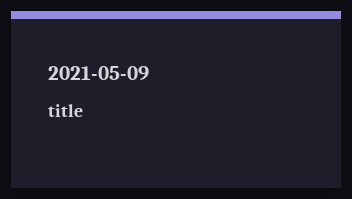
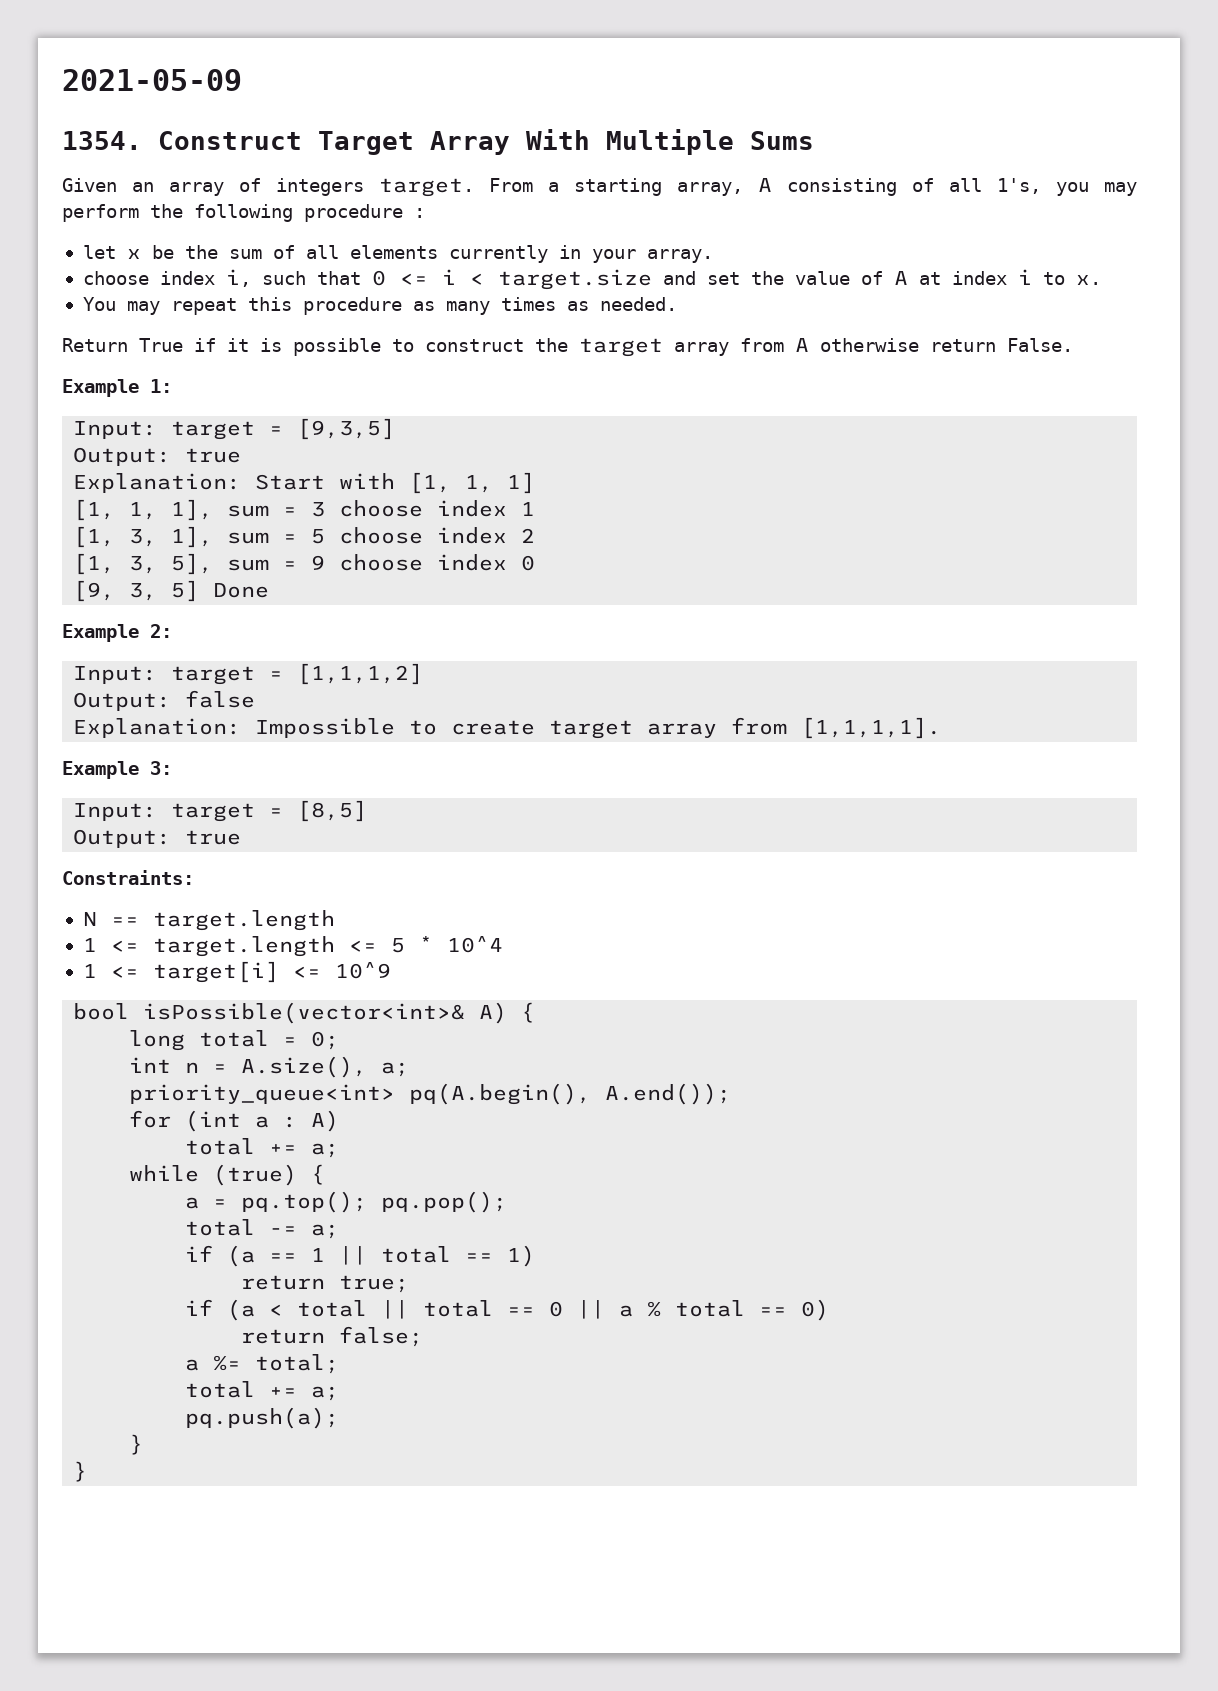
[48,104,83,117] title -> [62,129,814,155] [62,178,1137,197] [62,204,425,222] [82,245,713,263] [82,269,1101,290] [82,297,677,315] [62,338,1073,357] [62,379,172,397] [73,418,396,440] [73,447,242,466] [73,472,536,494] [73,499,536,521] [73,526,536,548] [73,553,536,575] [73,580,270,602] [62,624,172,642] [73,663,424,685] [73,690,256,711] [73,717,942,739] [62,761,172,779] [73,800,368,822] [73,829,242,848] [62,870,194,885] [82,910,335,931] [82,936,503,957] [82,961,391,983] [73,1002,536,1024] [129,1030,340,1051] [129,1056,410,1078] [129,1083,732,1105] [129,1110,340,1132] [185,1138,340,1158] [129,1164,326,1186] [185,1191,508,1213] [185,1219,340,1239] [185,1245,536,1267] [241,1275,410,1293] [185,1299,830,1321] [241,1326,424,1347] [185,1354,340,1374] [185,1381,340,1401] [185,1407,340,1429] [129,1434,144,1455] [73,1461,88,1482] 1354. Construct Target Array With Multiple Sums // Given an array of integers target. From a starting array, A consisting of all 1's, you may perform the following procedure : // let x be the sum of all elements currently in your array. // choose index i, such that 0 <= i < target.size and set the value of A at index i to x. // You may repeat this procedure as many times as needed. // Return True if it is possible to construct the target array from A otherwise return False. // Example 1: // Input: target = [9,3,5] // Output: true // Explanation: Start with [1, 1, 1] // [1, 1, 1], sum = 3 choose index 1 // [1, 3, 1], sum = 5 choose index 2 // [1, 3, 5], sum = 9 choose index 0 // [9, 3, 5] Done // Example 2: // Input: target = [1,1,1,2] // Output: false // Explanation: Impossible to create target array from [1,1,1,1]. // Example 3: // Input: target = [8,5] // Output: true // Constraints: // N == target.length // 1 <= target.length <= 5 * 10^4 // 1 <= target[i] <= 10^9 // bool isPossible(vector<int>& A) { // long total = 0; // int n = A.size(), a; // priority_queue<int> pq(A.begin(), A.end()); // for (int a : A) // total += a; // while (true) { // a = pq.top(); pq.pop(); // total -= a; // if (a == 1 || total == 1) // return true; // if (a < total || total == 0 || a % total == 0) // return false; // a %= total; // total += a; // pq.push(a); // } // }

